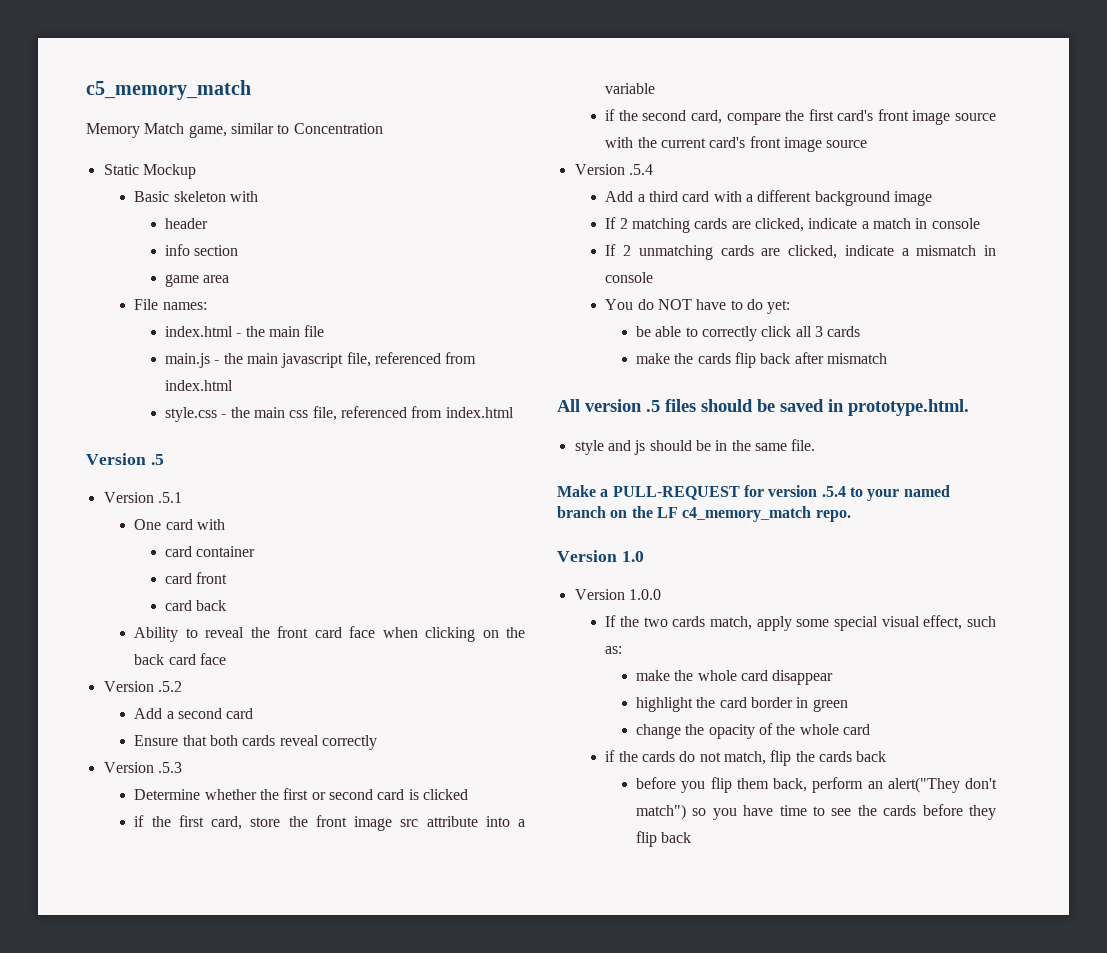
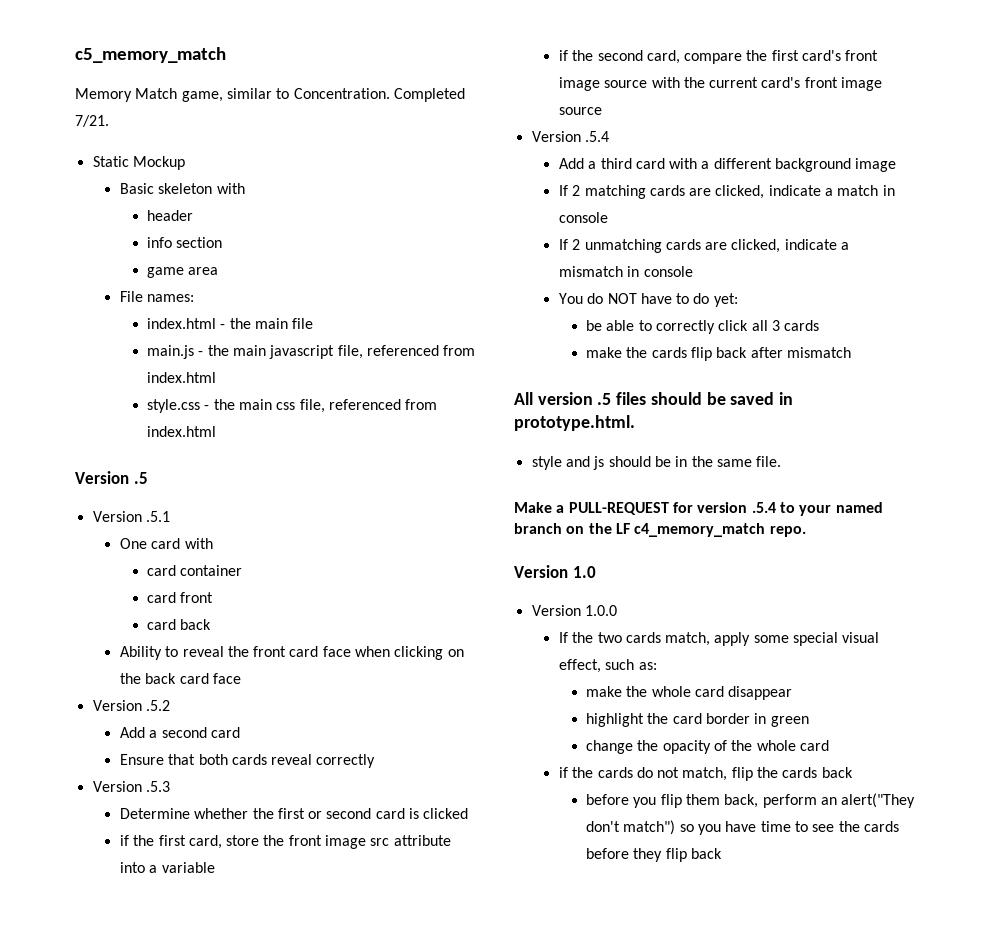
[293,123,383,134] Concentration -> [293,88,465,102] [75,115,109,127] Concentration. Completed 7/21.

